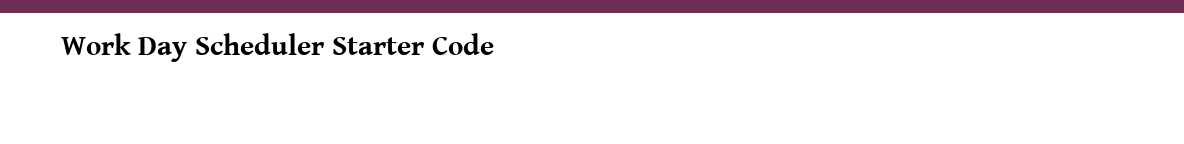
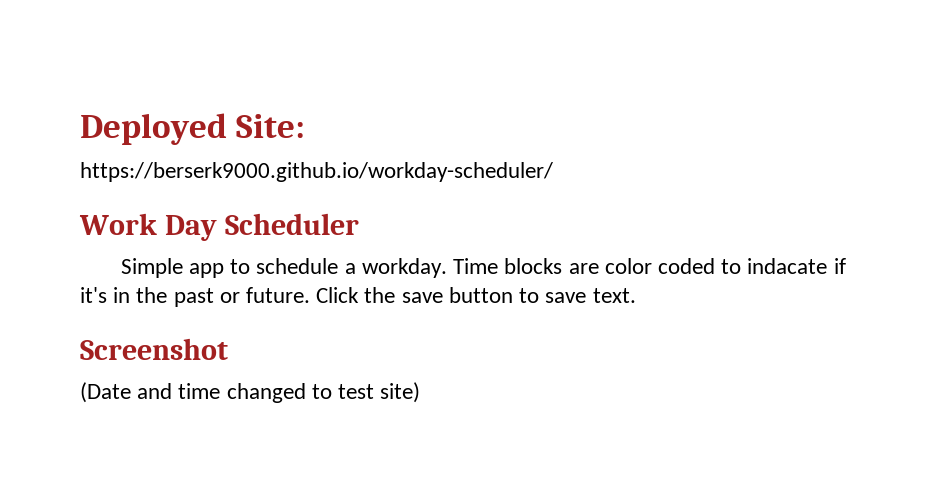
(61, 44) none -> [80,113,306,145] [80,162,553,182] Deployed Site: // https://berserk9000.github.io/workday-scheduler/ //
[332,33,494,55] Starter Code -> [120,258,846,278] [80,287,636,307] [80,338,228,360] [80,382,421,403] // Simple app to schedule a workday. Time blocks are color coded to indacate if it's in the past or future. Click the save button to save text. // Screenshot // (Date and time changed to test site)

